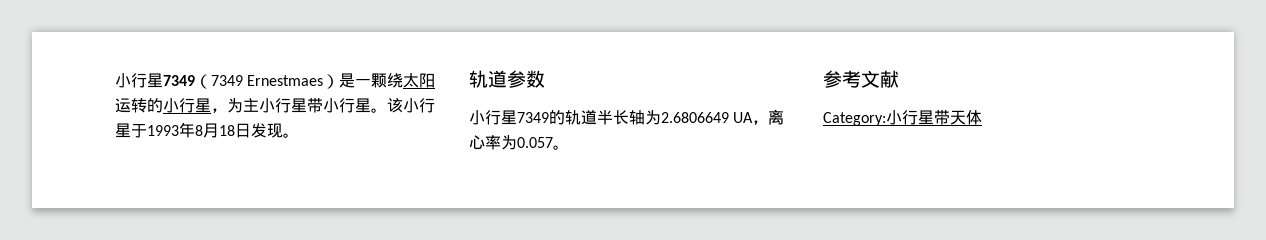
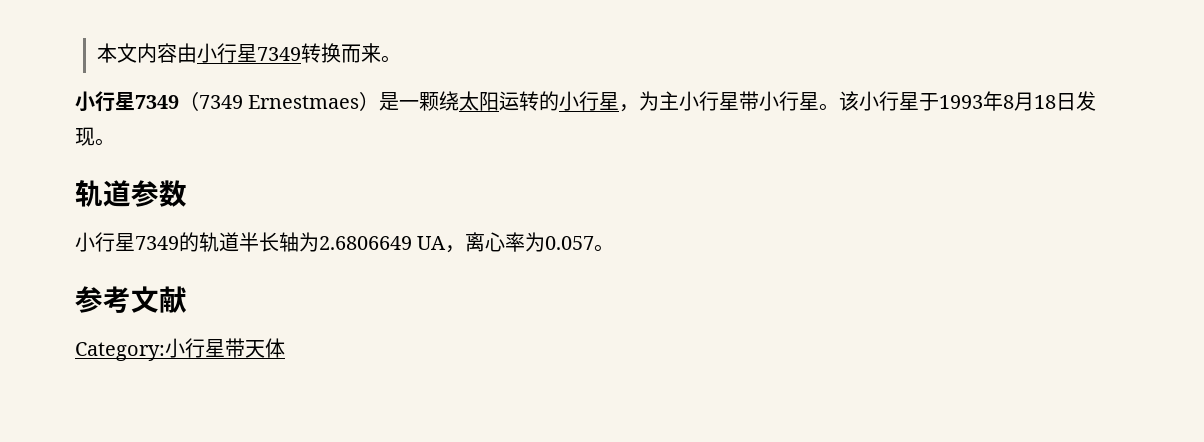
(115, 80) none -> [97,43,402,63] 本文内容由小行星7349转换而来。 //

